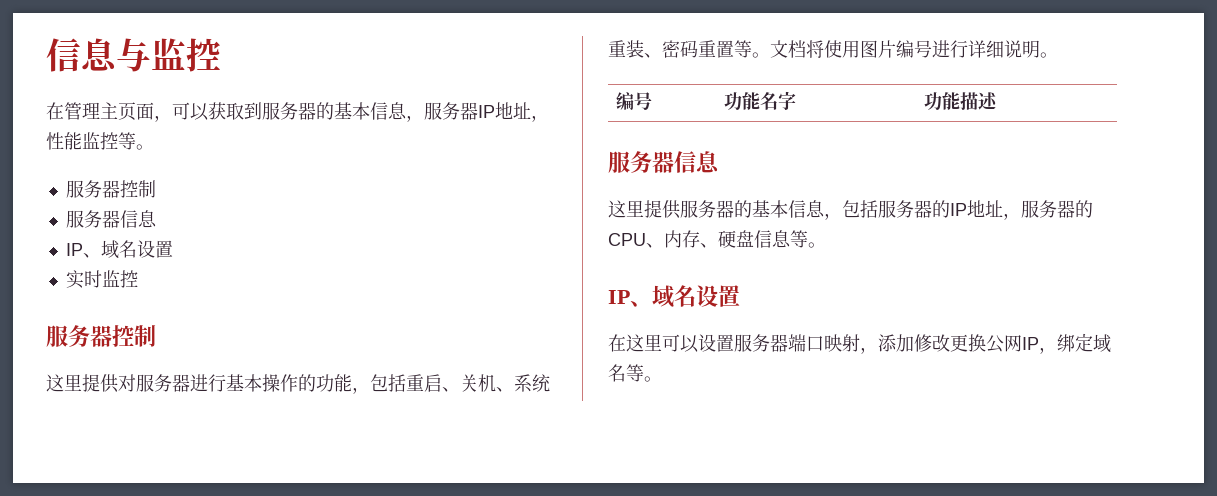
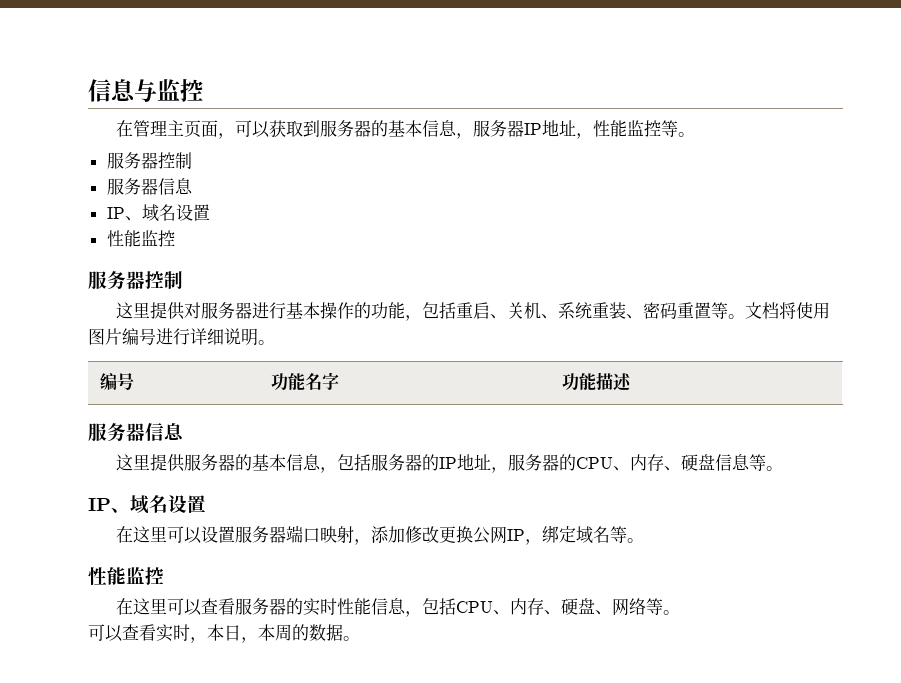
[65,270,102,289] 实时 -> [106,230,141,247] 性能
(662, 379) none -> [88,567,164,586] [115,598,680,617] [88,624,360,643] // 性能监控 // 在这里可以查看服务器的实时性能信息，包括CPU、内存、硬盘、网络等。 // 可以查看实时，本日，本周的数据。

